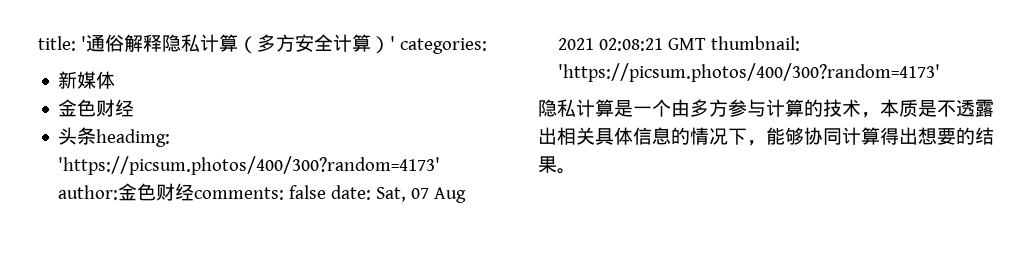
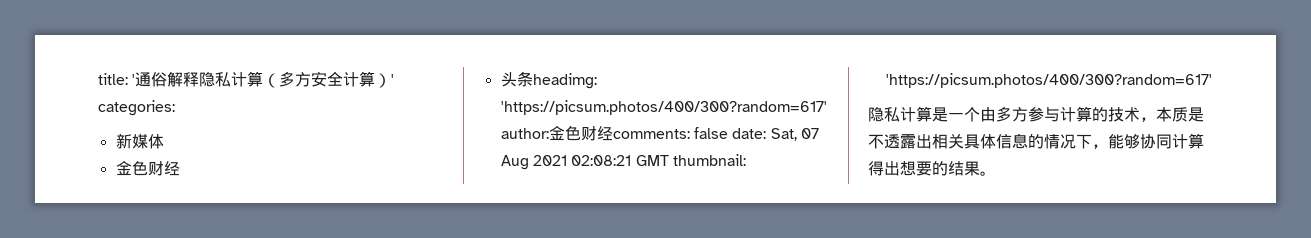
[58,156,441,175] 'https://picsum.photos/400/300?random=4173' -> [500,100,827,115] 'https://picsum.photos/400/300?random=617'
[558,63,941,82] 'https://picsum.photos/400/300?random=4173' -> [885,73,1212,88] 'https://picsum.photos/400/300?random=617'

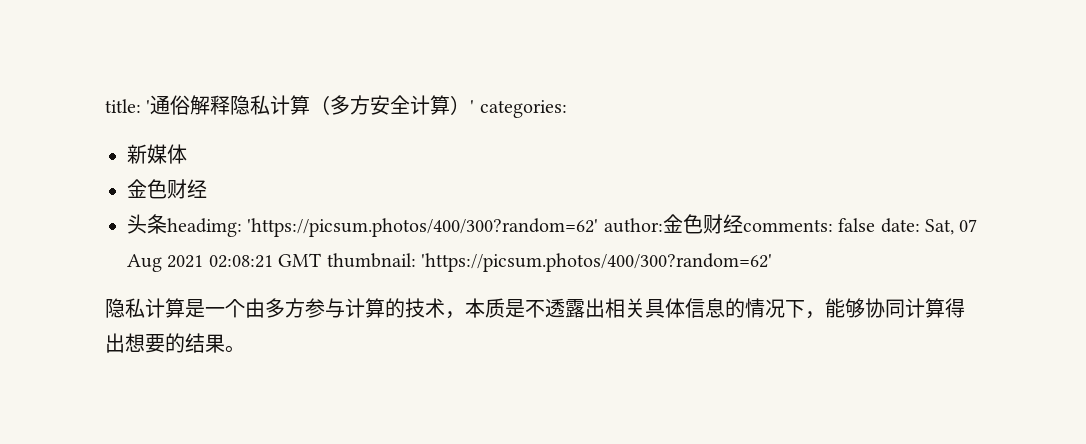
[500,100,827,115] 'https://picsum.photos/400/300?random=617' -> [247,218,599,237] 'https://picsum.photos/400/300?random=62'
[885,73,1212,88] 'https://picsum.photos/400/300?random=617' -> [421,253,772,272] 'https://picsum.photos/400/300?random=62'

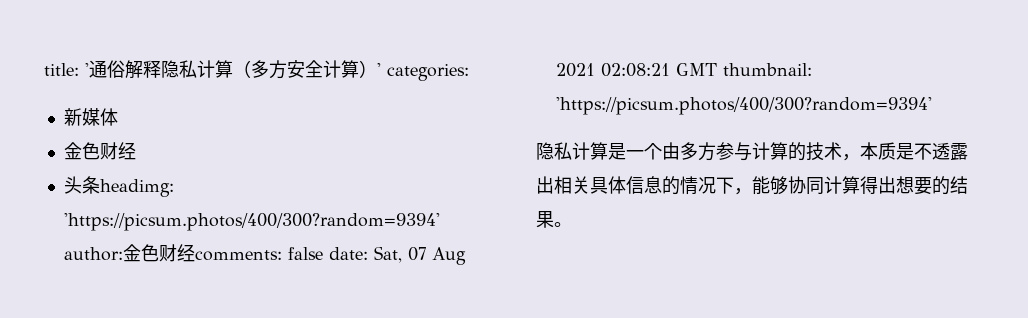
[247,218,599,237] 'https://picsum.photos/400/300?random=62' -> [63,213,440,231] 'https://picsum.photos/400/300?random=9394'
[421,253,772,272] 'https://picsum.photos/400/300?random=62' -> [555,97,932,115] 'https://picsum.photos/400/300?random=9394'

